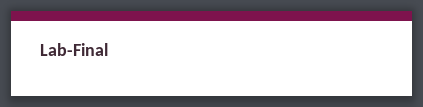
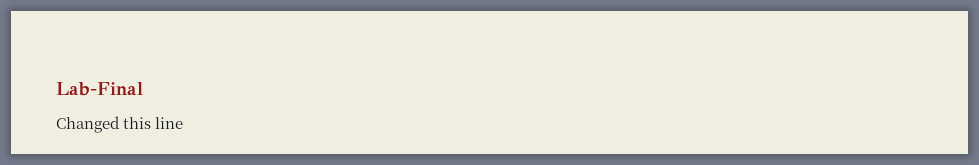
(108, 49) none -> [56,116,184,133] // Changed this line

